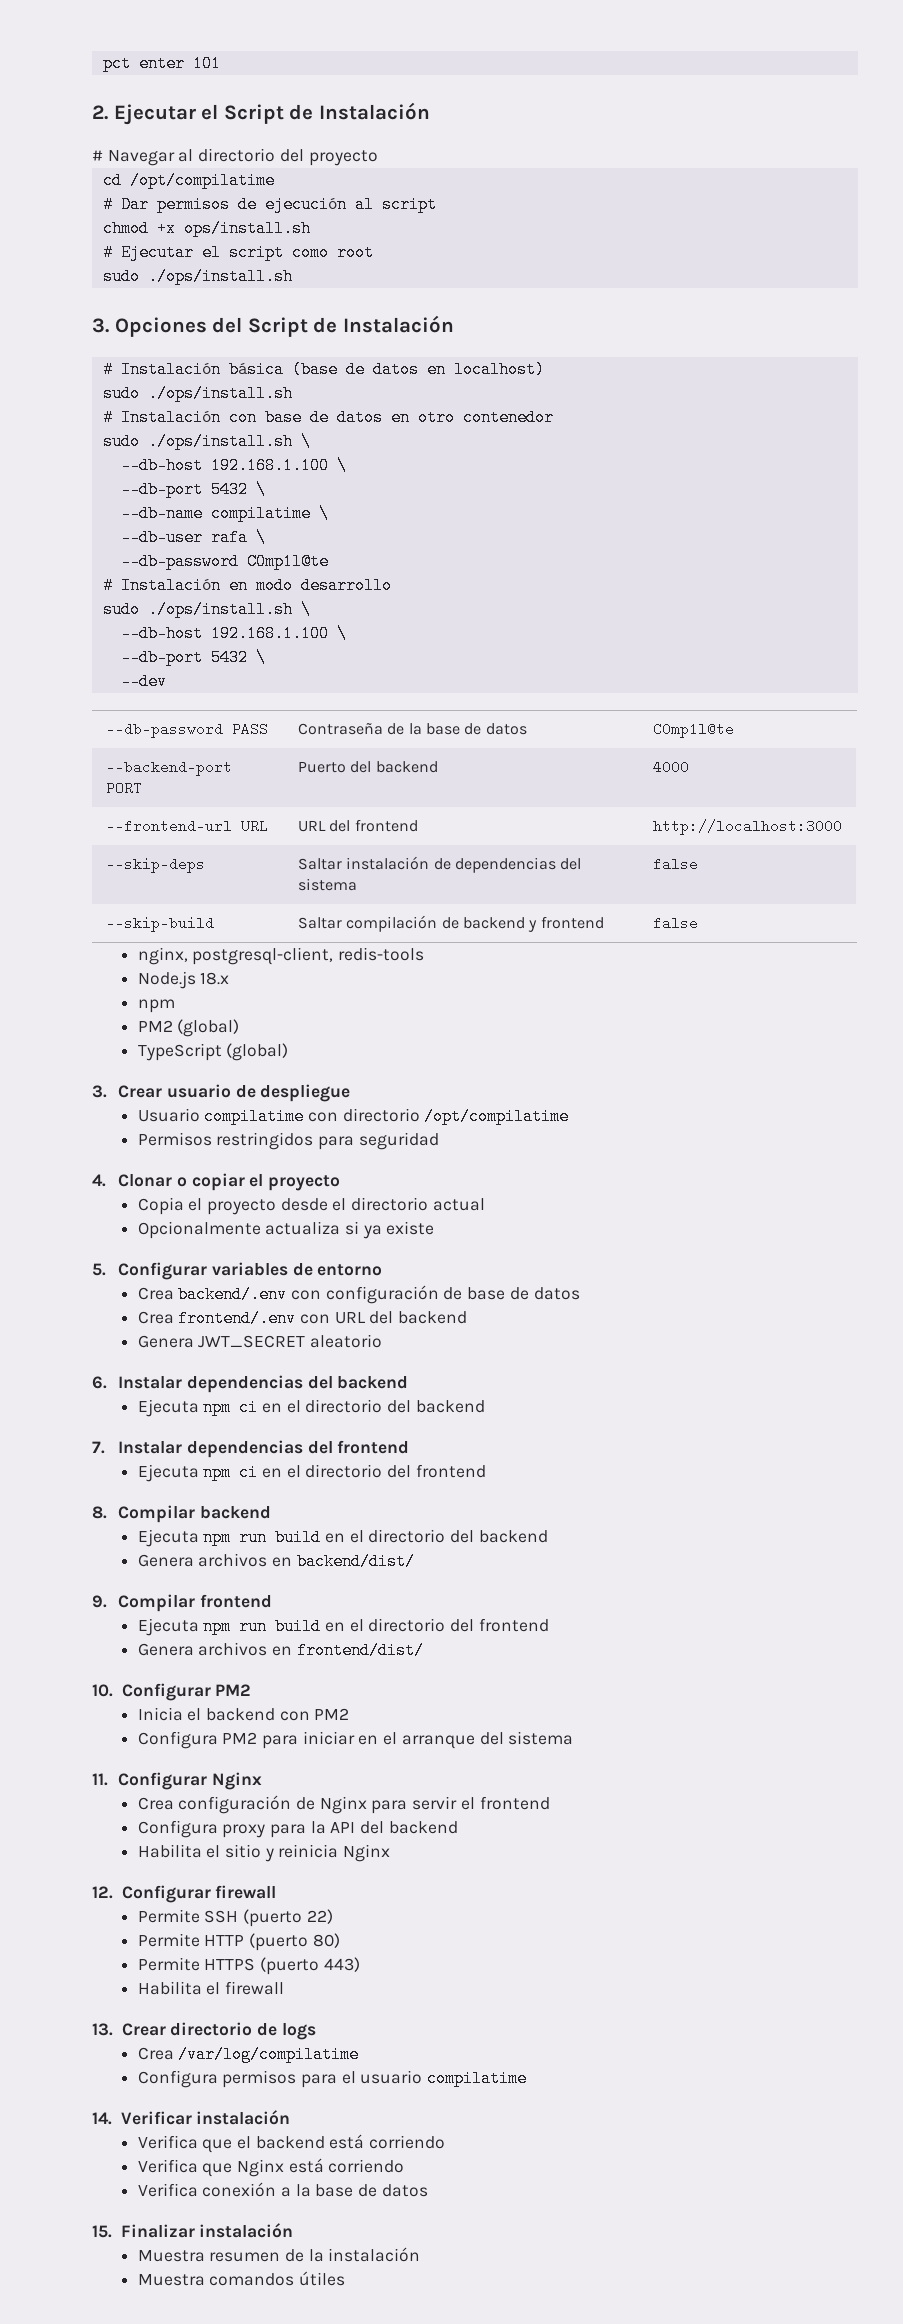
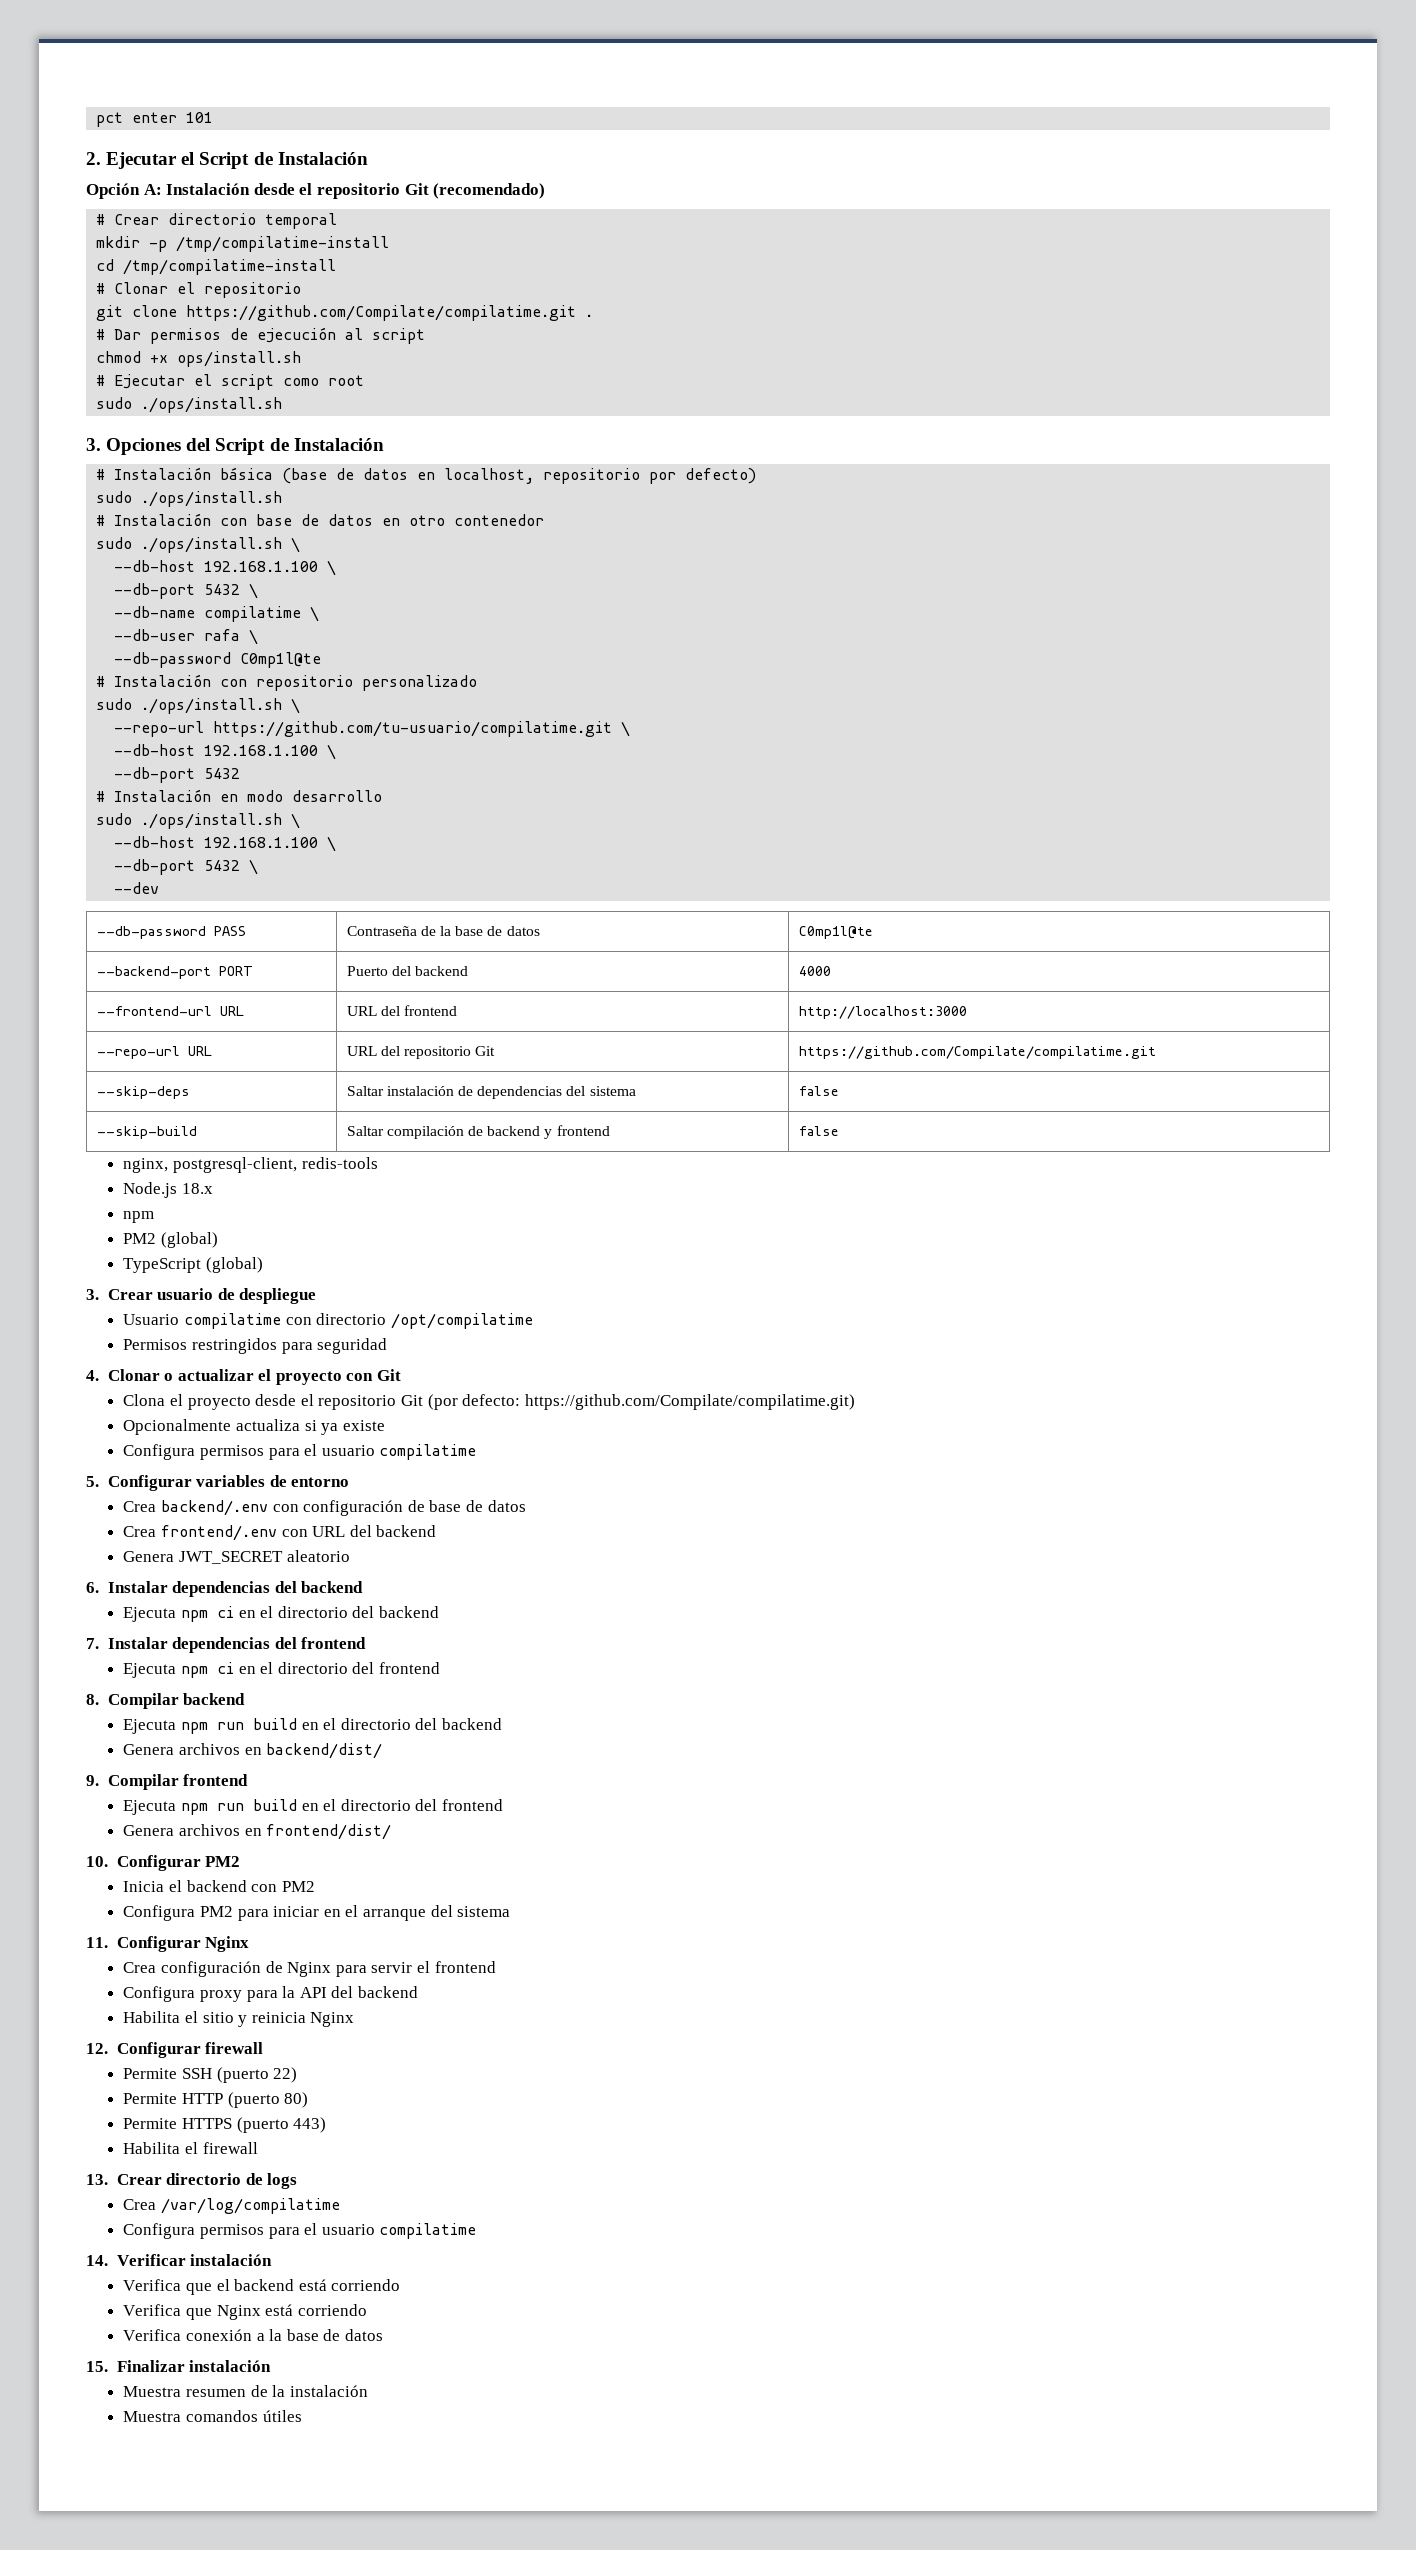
[92,148,378,166] [102,172,275,189] # Navegar al directorio del proyecto // cd /opt/compilatime -> [86,183,546,199] [96,213,338,229] [96,236,390,252] [96,259,337,275] [96,282,302,298] [96,305,594,321] Opción A: Instalación desde el repositorio Git (recomendado) // # Crear directorio temporal // mkdir -p /tmp/compilatime-install // cd /tmp/compilatime-install // # Clonar el repositorio // git clone https://github.com/Compilate/compilatime.git .
[453,361,545,378] localhost) -> [444,468,757,484] localhost, repositorio por defecto)
(329, 561) none -> [96,674,478,691] [96,698,301,714] [114,721,631,737] [114,744,337,760] [114,767,241,783] // # Instalación con repositorio personalizado // sudo ./ops/install.sh \ // --repo-url https://github.com/tu-usuario/compilatime.git \ // --db-host 192.168.1.100 \ // --db-port 5432
(842, 827) none -> [96,1046,212,1059] [346,1046,496,1059] [798,1046,1156,1059] // --repo-url URL | URL del repositorio Git | https://github.com/Compilate/compilatime.git
[191,1173,341,1191] [137,1197,184,1215] copiar el proyecto // Copia -> [177,1369,402,1385] [123,1394,166,1406] actualizar el proyecto con Git // Clona
[351,1197,485,1211] directorio actual -> [318,1394,855,1410] repositorio Git (por defecto: https://github.com/Compilate/compilatime.git)
(435, 1228) none -> [123,1444,477,1460] // Configura permisos para el usuario compilatime

